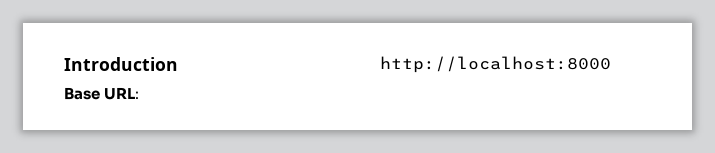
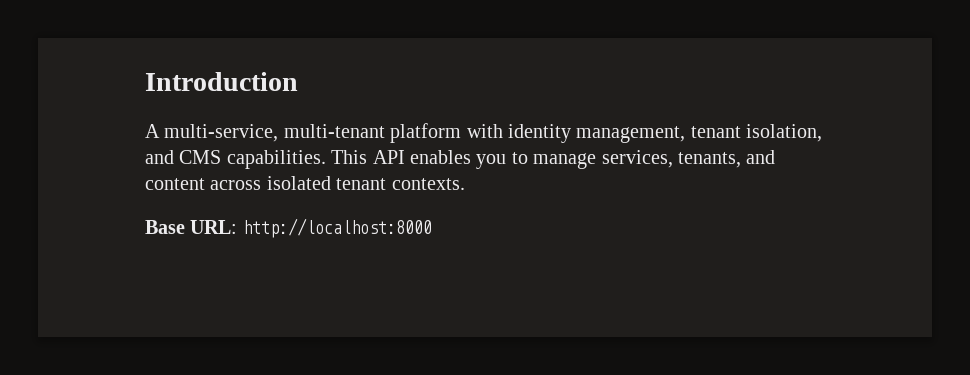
(178, 64) none -> [145,123,823,143] [145,150,776,169] [145,176,465,190] // A multi-service, multi-tenant platform with identity management, tenant isolation, and CMS capabilities. This API enables you to manage services, tenants, and content across isolated tenant contexts.

